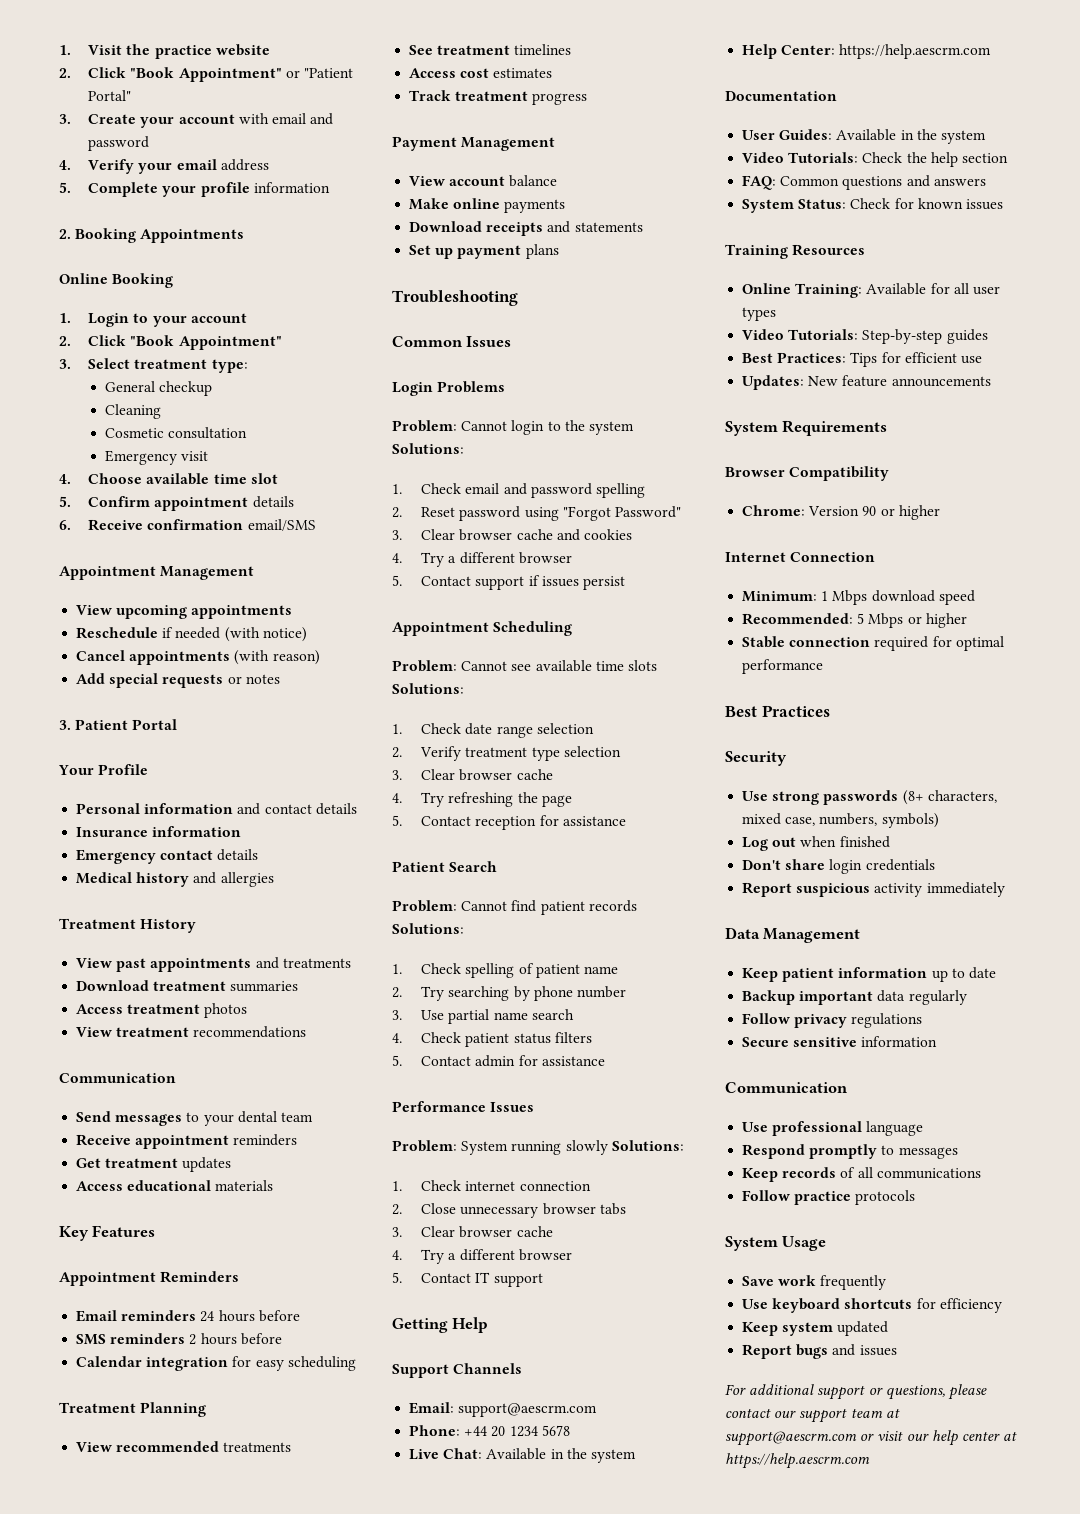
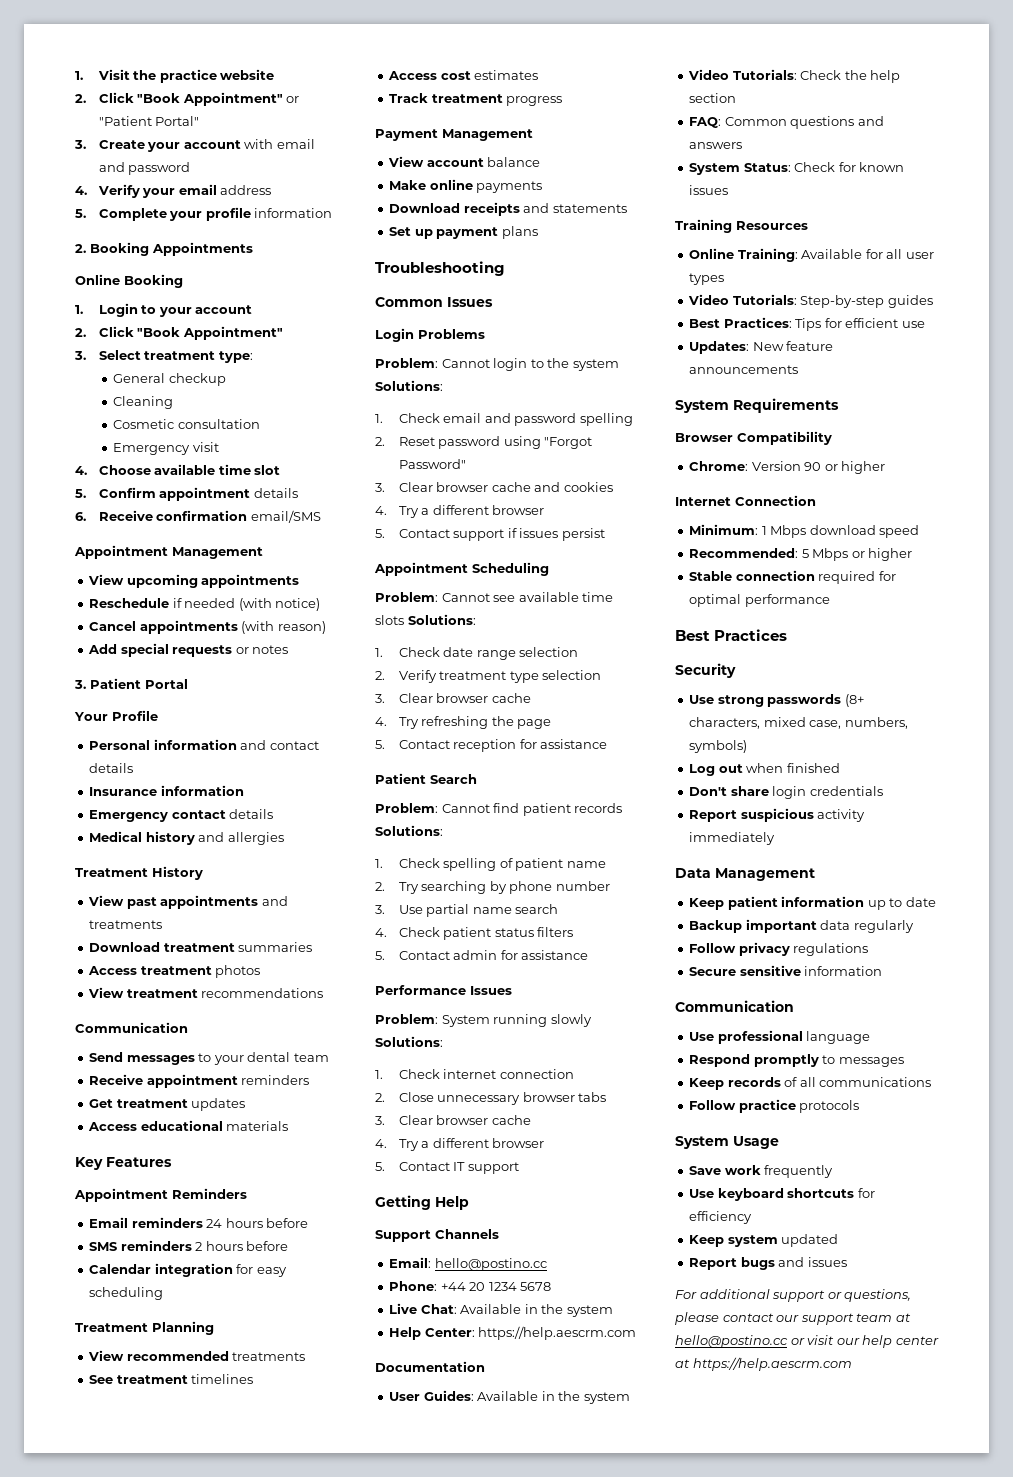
[458,1403,598,1417] support@aescrm.com -> [434,1258,547,1271] hello@postino.cc
[725,1431,857,1446] support@aescrm.com -> [675,1335,788,1348] hello@postino.cc

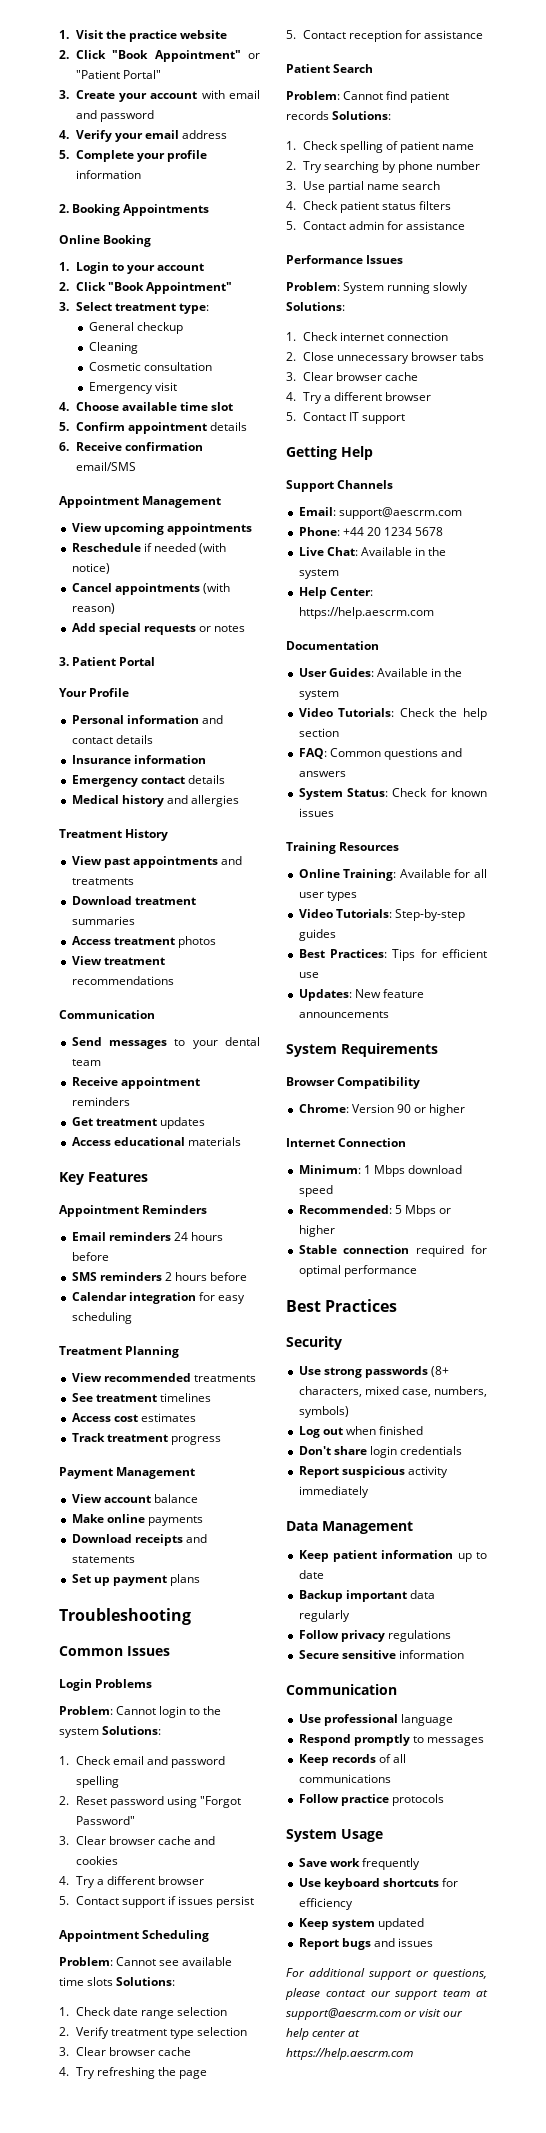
[434,1258,547,1271] hello@postino.cc -> [338,507,462,519] support@aescrm.com
[675,1335,788,1348] hello@postino.cc -> [286,2008,401,2020] support@aescrm.com

